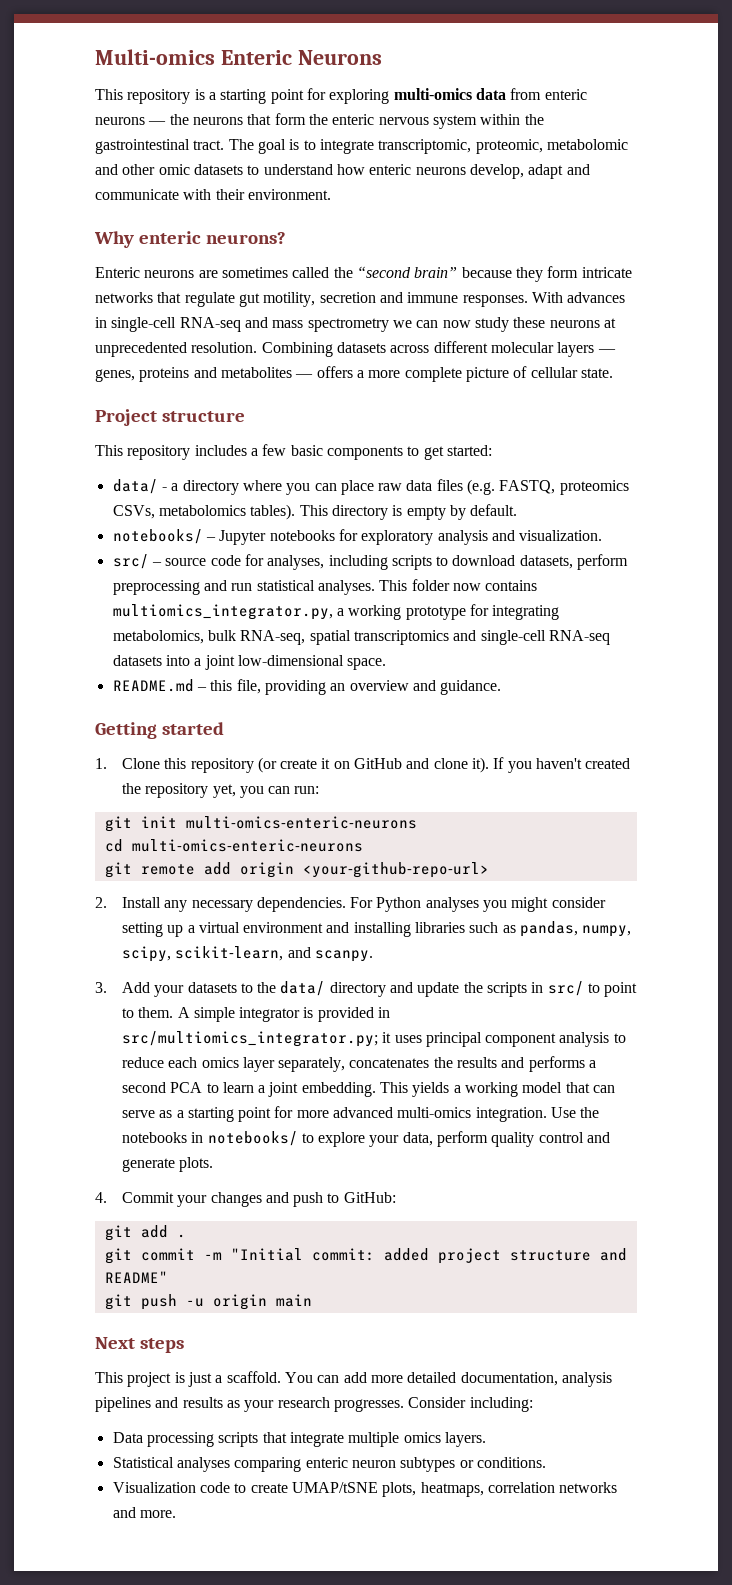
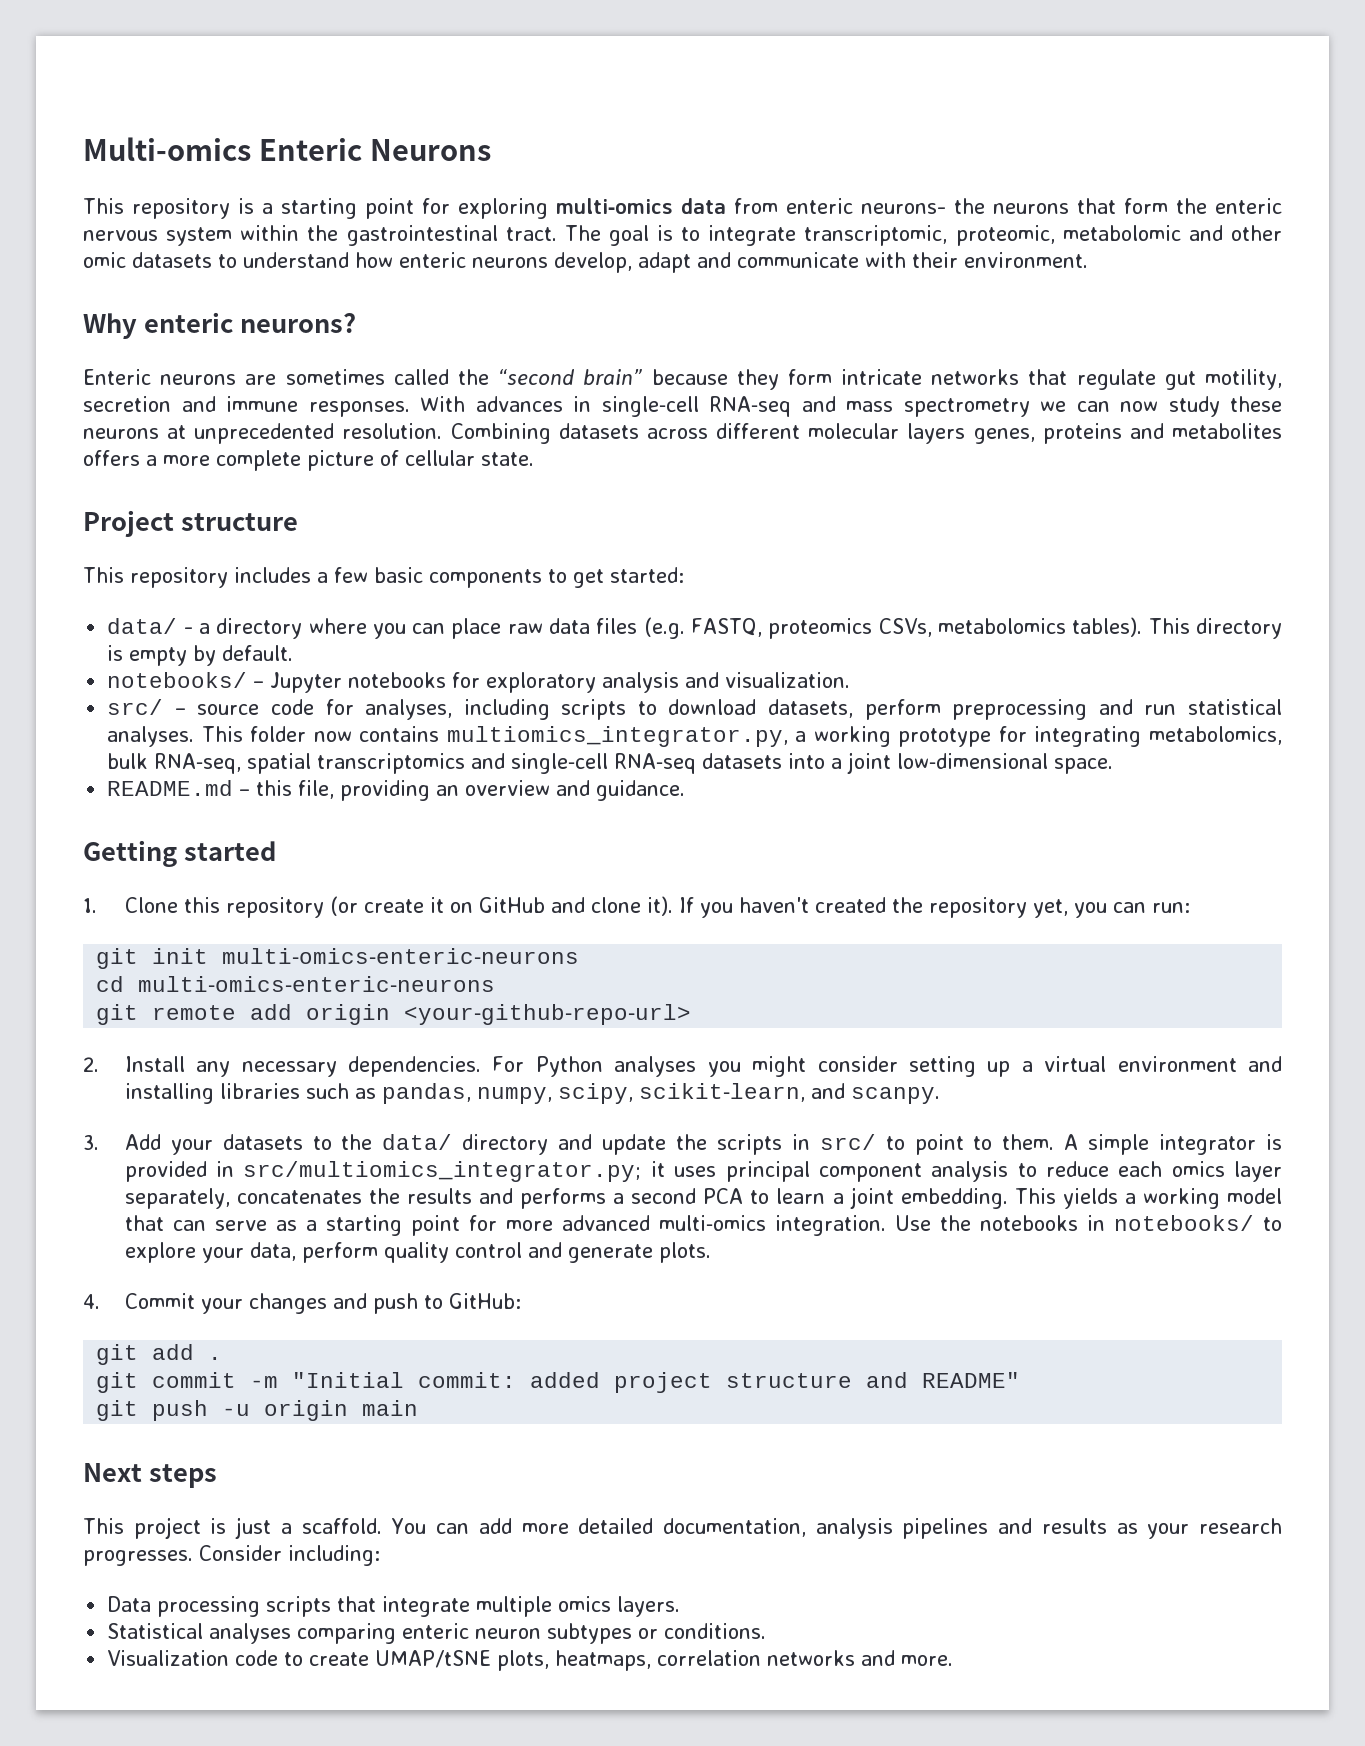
[95,117,167,125] neurons — -> [861,203,946,214] neurons-
[597,349,616,353] — -> (966, 433) none
[295,374,314,378] — -> (1283, 431) none

